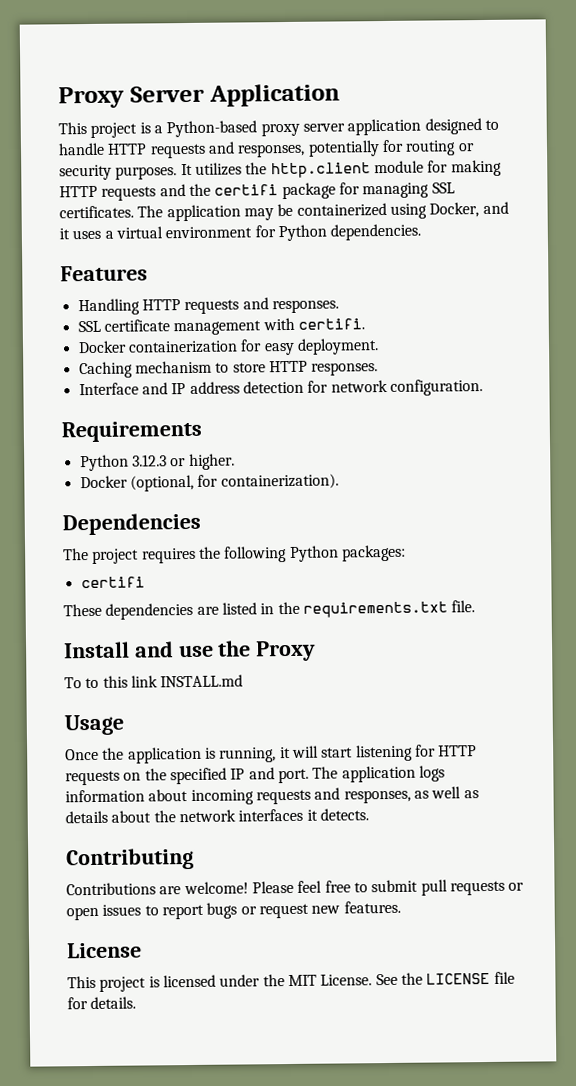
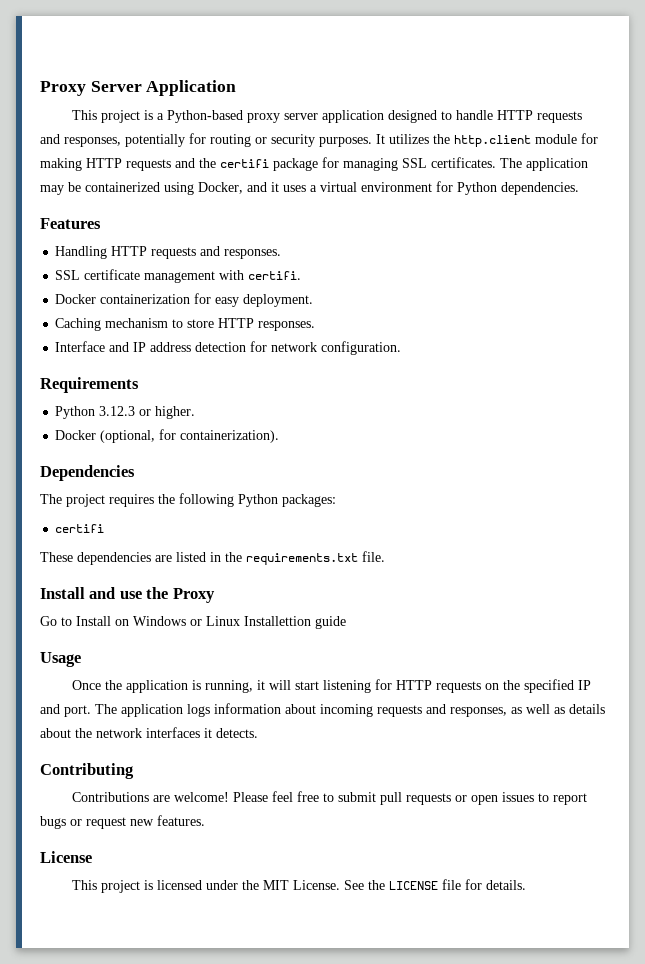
[64,674,244,689] To to this link INSTALL.md -> [40,616,346,629] Go to Install on Windows or Linux Installettion guide

